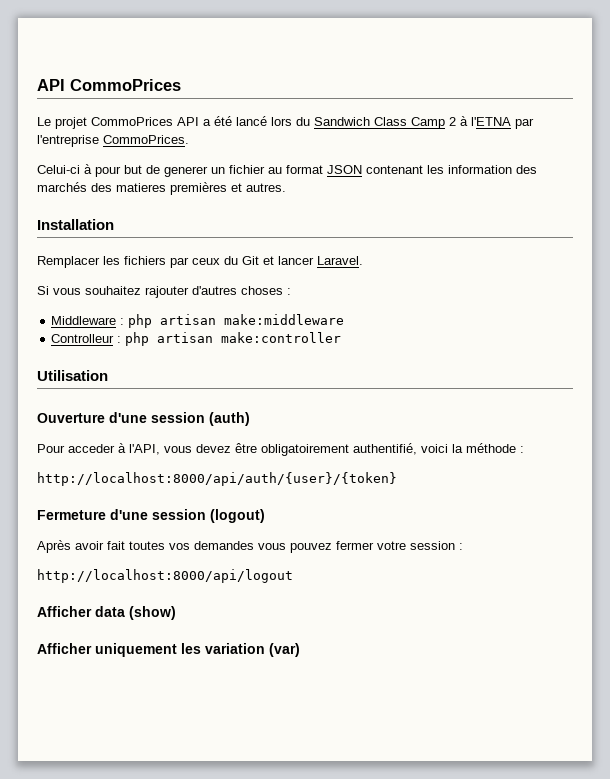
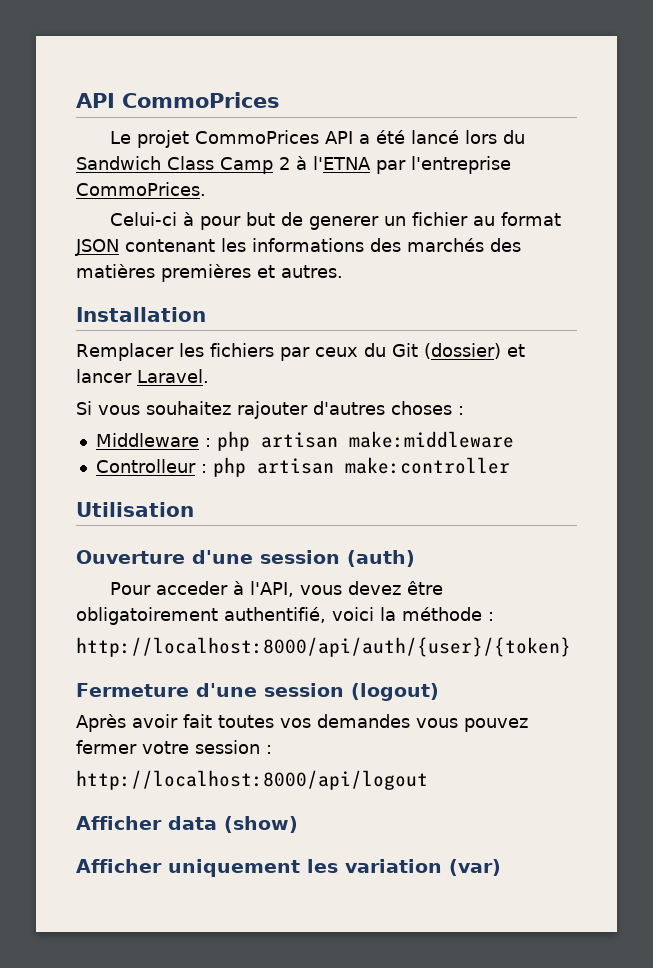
[448,165,512,174] information -> [252,238,364,252] informations
[116,183,166,192] matieres -> [76,264,155,278] matières
(259, 260) none -> [423,343,501,359] (dossier)

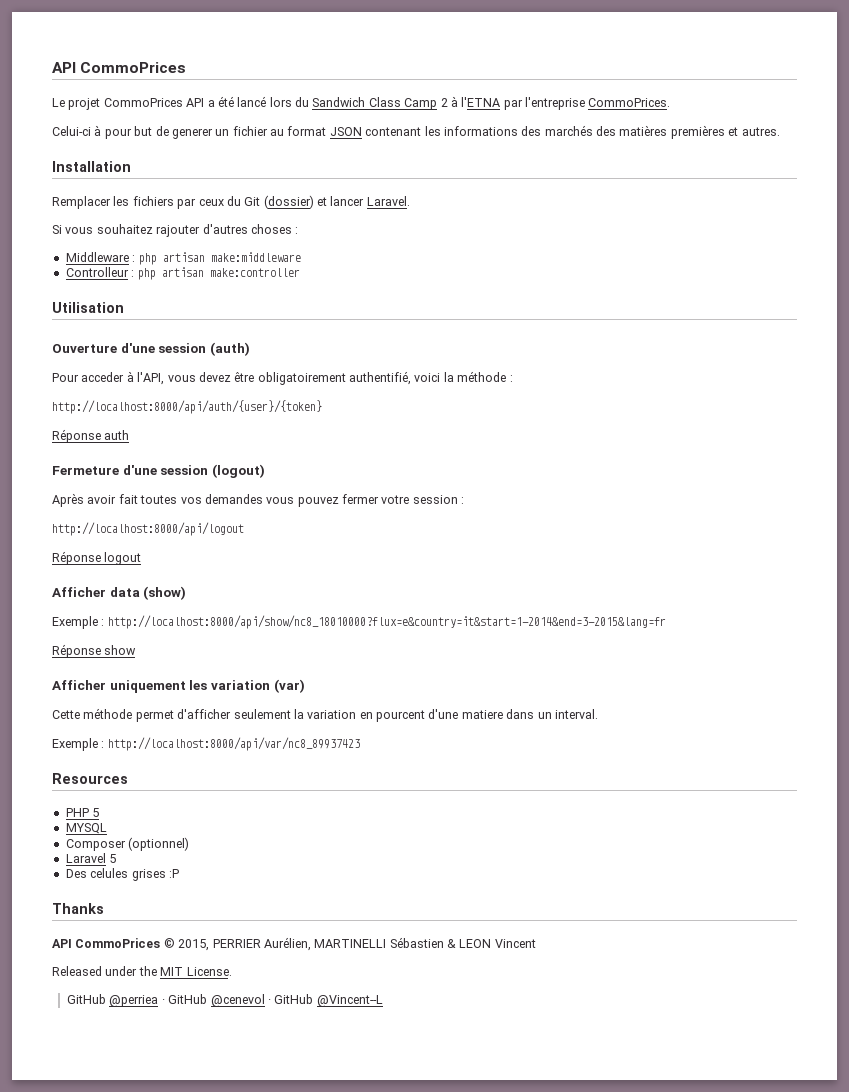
(571, 647) none -> [52,429,130,443] // Réponse auth
(428, 780) none -> [52,551,142,565] // Réponse logout
(298, 824) none -> [52,615,666,629] [52,644,137,658] // Exemple : http://localhost:8000/api/show/nc8_18010000?flux=e&country=it&start=1-2014&end=3-2015&lang=fr // Réponse show
(501, 867) none -> [52,708,598,722] [52,737,360,751] [52,773,128,784] [65,808,100,817] [65,823,107,834] [65,837,190,851] [65,853,117,863] [65,868,179,881] [52,903,104,914] [52,937,536,951] [52,966,232,976] [67,994,383,1007] // Cette méthode permet d'afficher seulement la variation en pourcent d'une matiere dans un interval. // Exemple : http://localhost:8000/api/var/nc8_89937423 // Resources // PHP 5 // MYSQL // Composer (optionnel) // Laravel 5 // Des celules grises :P // Thanks // API CommoPrices © 2015, PERRIER Aurélien, MARTINELLI Sébastien & LEON Vincent // Released under the MIT License. // GitHub @perriea · GitHub @cenevol · GitHub @Vincent--L

